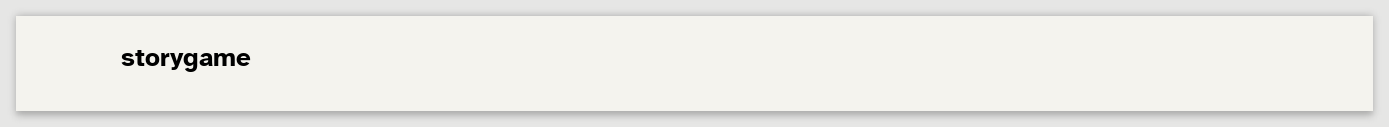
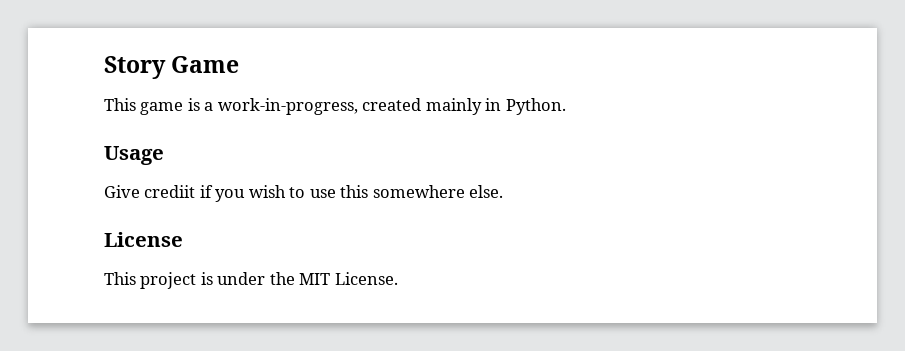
[121,50,251,72] storygame -> [104,56,240,79] [104,98,566,115] [104,146,164,165] [104,185,504,202] [104,232,183,247] [104,272,398,289] Story Game // This game is a work-in-progress, created mainly in Python. // Usage // Give crediit if you wish to use this somewhere else. // License // This project is under the MIT License.

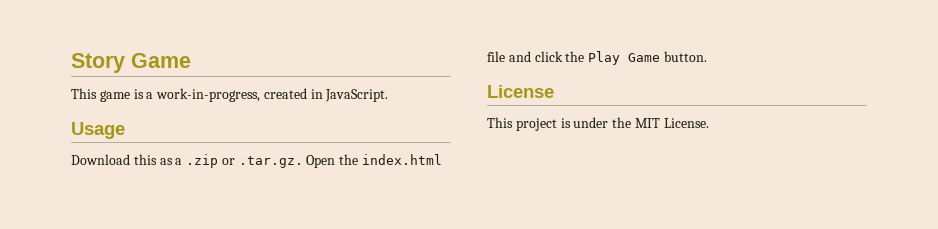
[425,98,566,115] [104,146,164,165] [104,185,504,202] mainly in Python. // Usage // Give crediit if you wish to use this somewhere else. -> [310,89,389,102] [71,122,125,139] [71,154,443,168] [487,51,707,65] in JavaScript. // Usage // Download this as a .zip or .tar.gz. Open the index.html file and click the Play Game button.

